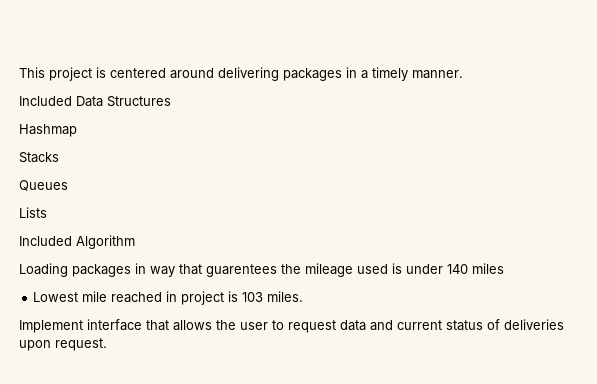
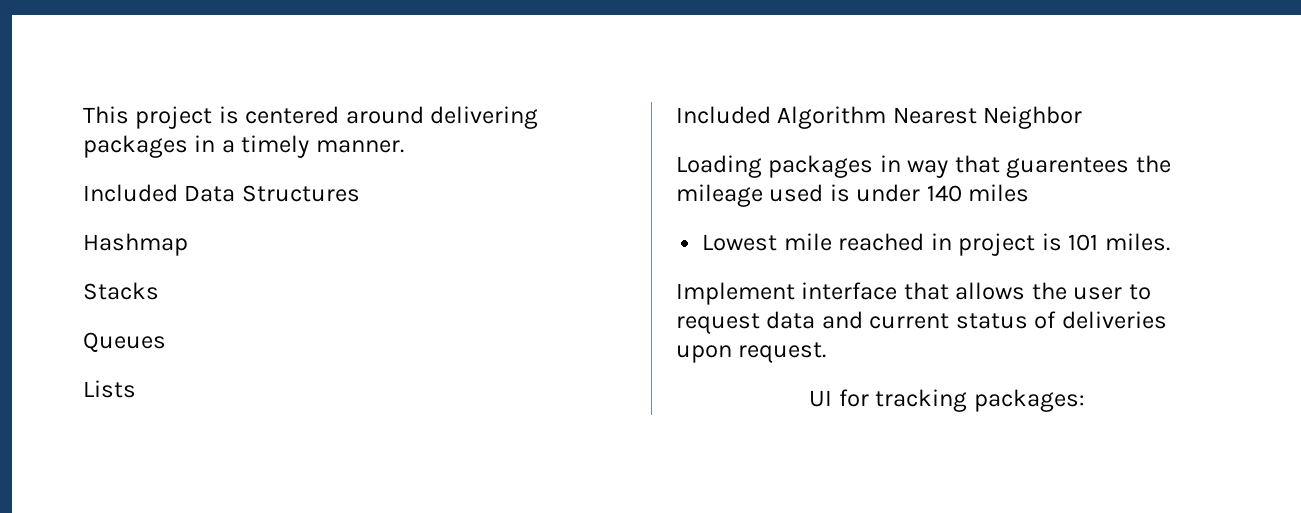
(135, 242) none -> [892,106,1083,129] Nearest Neighbor
[242,292,264,302] 103 -> [1068,234,1099,251] 101
(107, 344) none -> [809,389,1085,412] // UI for tracking packages:

